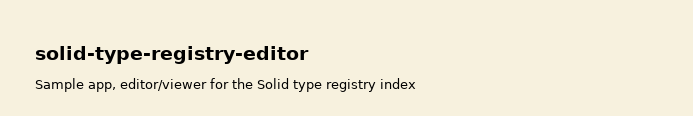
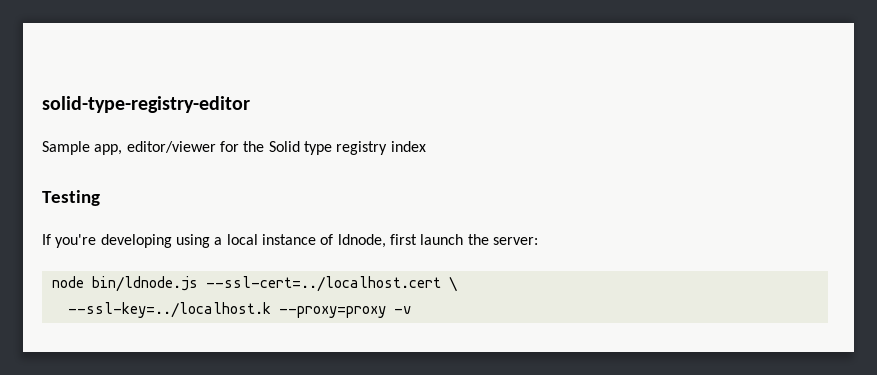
(416, 83) none -> [42,190,100,206] [42,234,538,248] [51,276,457,292] [67,302,411,318] // Testing // If you're developing using a local instance of ldnode, first launch the server: // node bin/ldnode.js --ssl-cert=../localhost.cert \ // --ssl-key=../localhost.k --proxy=proxy -v

